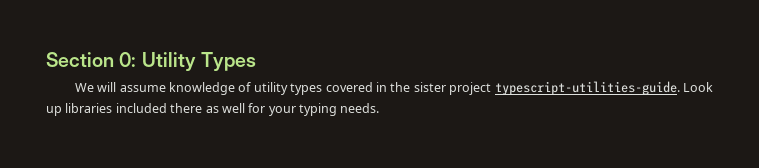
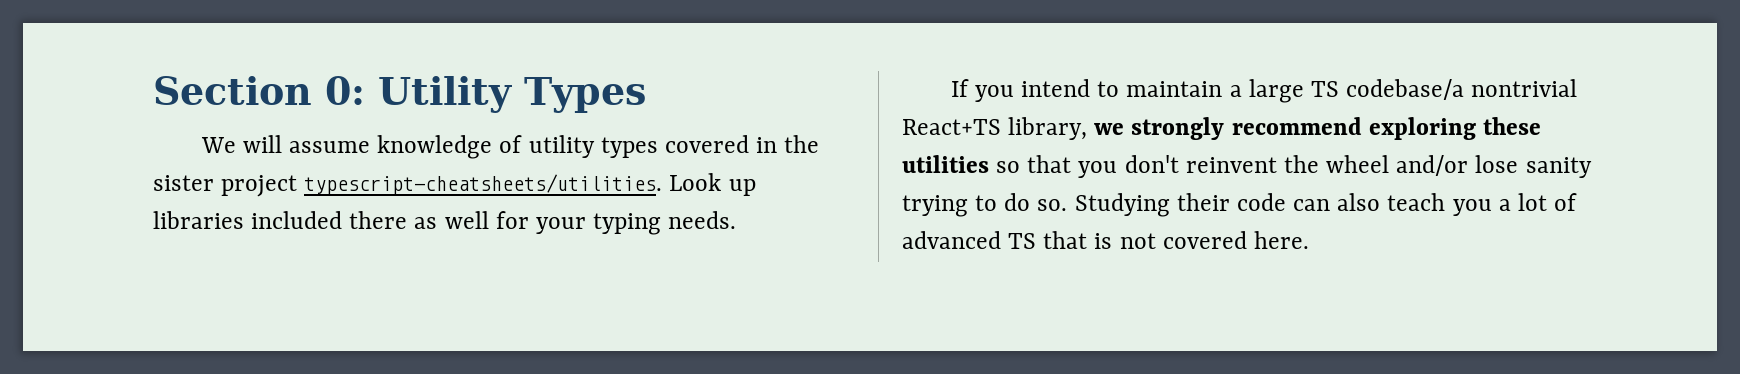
[494,81,680,95] typescript-utilities-guide. -> [304,174,663,195] typescript-cheatsheets/utilities.
(380, 108) none -> [950,79,1578,103] [902,117,1541,140] [902,155,1592,178] [902,193,1578,217] [902,231,1309,249] // If you intend to maintain a large TS codebase/a nontrivial React+TS library, we strongly recommend exploring these utilities so that you don't reinvent the wheel and/or lose sanity trying to do so. Studying their code can also teach you a lot of advanced TS that is not covered here.

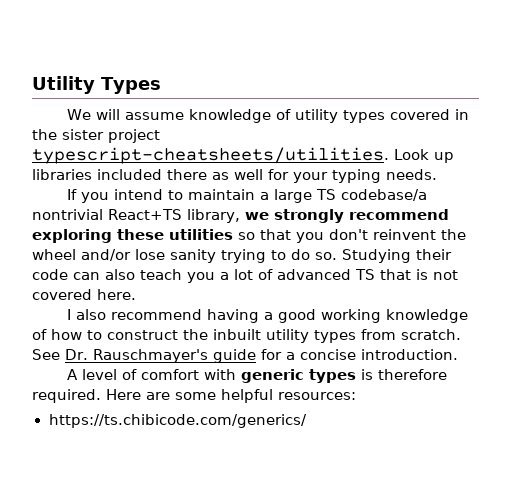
[153,76,365,105] Section 0: -> (32, 85) none
(1309, 240) none -> [66,309,468,323] [32,329,461,343] [32,349,458,363] [66,369,447,383] [32,389,356,403] [48,414,307,428] // I also recommend having a good working knowledge of how to construct the inbuilt utility types from scratch. See Dr. Rauschmayer's guide for a concise introduction. // A level of comfort with generic types is therefore required. Here are some helpful resources: // https://ts.chibicode.com/generics/

